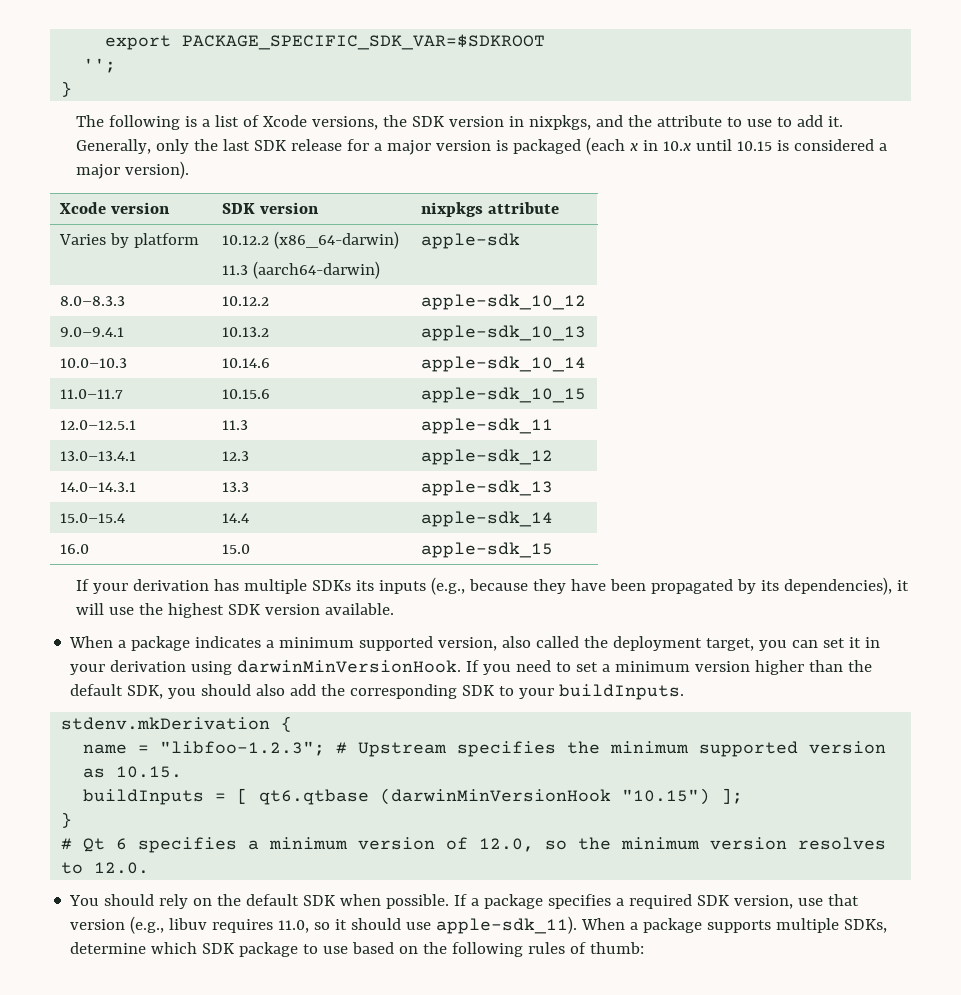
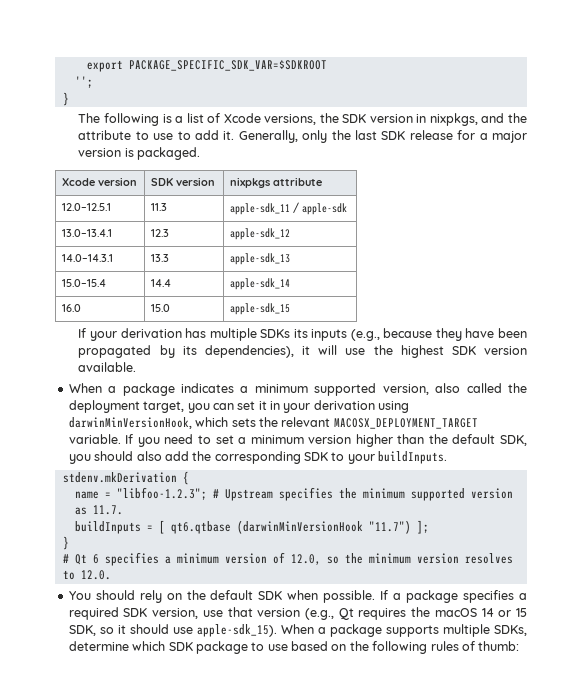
[512,137,887,155] [75,161,189,179] packaged (each x in 10.x until 10.15 is considered a major version). -> [137,147,201,160] packaged.
[58,233,199,248] [221,231,399,249] [221,261,380,279] [420,233,520,249] [59,296,125,306] [221,296,269,306] [420,294,586,310] [59,327,124,337] [221,327,269,337] [420,325,586,341] [59,358,127,368] [221,358,270,368] [420,356,586,372] [59,389,123,399] [221,389,270,399] [420,387,586,403] // Varies by platform | 10.12.2 (x86_64-darwin) // 11.3 (aarch64-darwin) | apple-sdk // 8.0–8.3.3 | 10.12.2 | apple-sdk_10_12 // 9.0–9.4.1 | 10.13.2 | apple-sdk_10_13 // 10.0–10.3 | 10.14.6 | apple-sdk_10_14 // 11.0–11.7 | 10.15.6 | apple-sdk_10_15 -> (322, 181) none
(553, 426) none -> [292,202,347,215] / apple-sdk
[237,660,462,673] darwinMinVersionHook. -> [68,417,478,429] [68,434,121,444] darwinMinVersionHook, which sets the relevant MACOSX_DEPLOYMENT_TARGET variable.
[116,766,183,778] 10.15. -> [92,505,123,515] 11.7.
[622,788,711,805] "10.15") -> [368,520,411,534] "11.7")
[169,918,310,933] libuv requires 11.0, -> [338,607,527,620] [68,625,96,636] Qt requires the macOS 14 or 15 SDK,
[436,916,578,934] apple-sdk_11). -> [196,624,277,637] apple-sdk_15).

